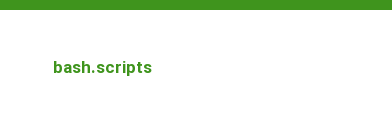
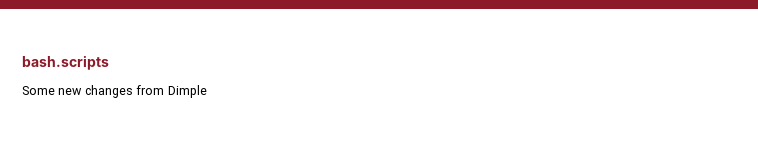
(152, 68) none -> [22,85,207,98] // Some new changes from Dimple

